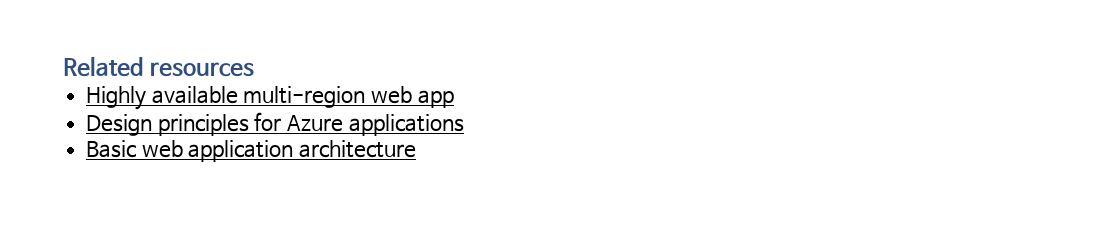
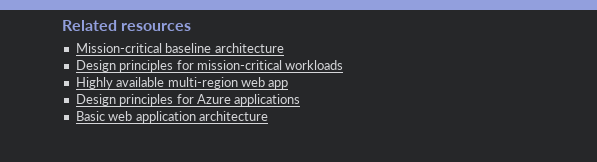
(255, 69) none -> [75,43,284,53] [75,60,344,72] // Mission-critical baseline architecture // Design principles for mission-critical workloads

